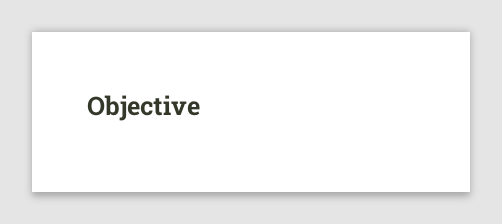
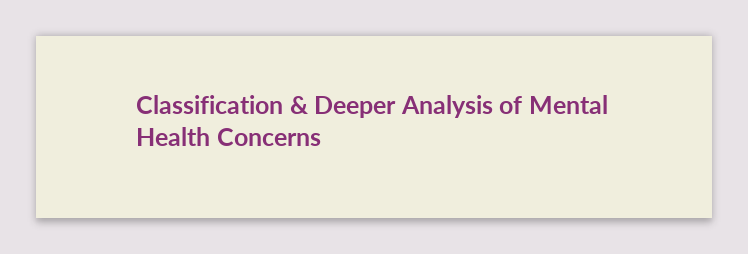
[87,95,200,121] Objective -> [136,95,609,118] [136,127,321,146] Classification & Deeper Analysis of Mental Health Concerns

